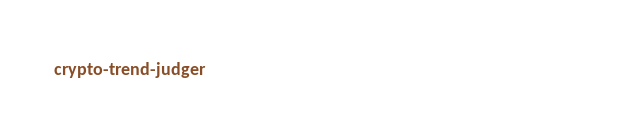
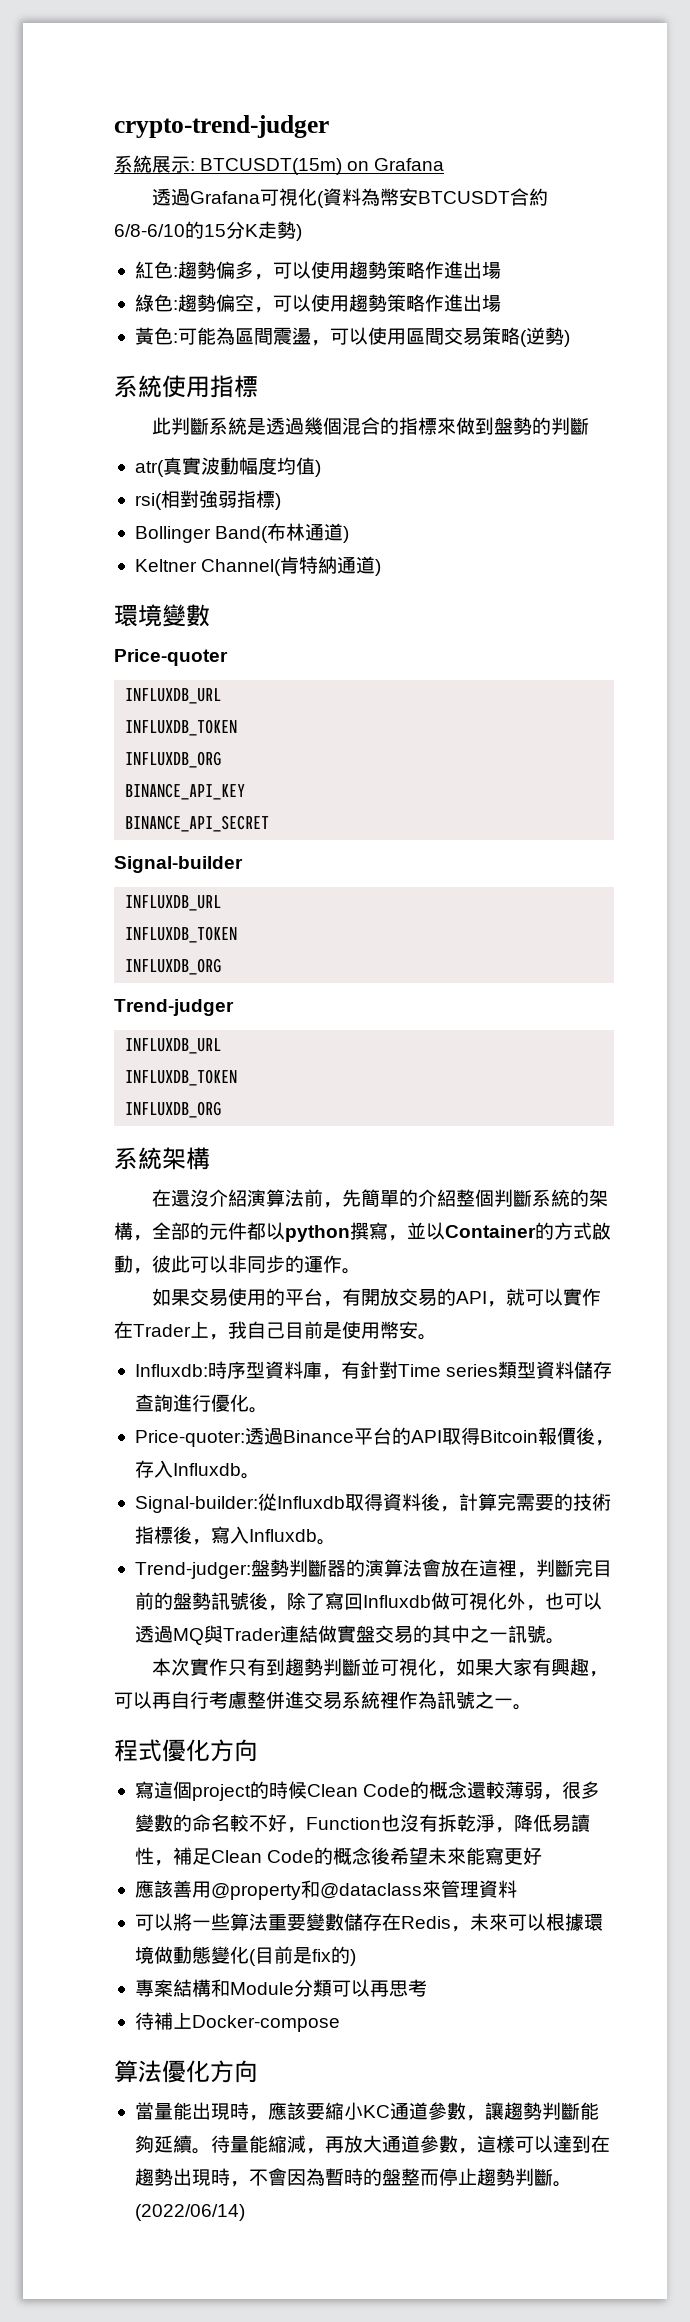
(206, 70) none -> [114,155,445,175] [151,188,548,208] [114,221,302,241] [134,261,501,280] [134,294,501,313] [134,327,570,347] [114,375,258,398] [151,417,589,435] [134,457,321,477] [134,490,281,510] [134,523,350,543] [134,556,382,576] [114,604,210,627] [114,649,228,666] [125,688,222,704] [125,719,238,736] [125,751,222,768] [125,783,246,800] [125,815,270,832] [114,856,243,873] [125,895,222,911] [125,926,238,943] [125,958,222,975] [114,999,234,1016] [125,1038,222,1054] [125,1069,238,1086] [125,1101,222,1118] [114,1147,210,1170] [151,1189,608,1208] [114,1222,611,1242] [114,1255,361,1274] [151,1288,601,1307] [114,1321,437,1340] [134,1361,613,1380] [134,1394,268,1413] [134,1427,614,1447] [134,1460,260,1479] [134,1493,611,1513] [134,1526,336,1545] [134,1559,612,1579] [134,1592,602,1611] [134,1625,565,1645] [151,1658,608,1677] [114,1691,532,1710] [114,1739,258,1762] [134,1781,601,1801] [134,1814,590,1833] [134,1847,543,1866] [134,1880,517,1900] [134,1913,603,1932] [134,1946,356,1966] [134,1979,427,1997] [134,2012,340,2032] [114,2060,258,2083] [134,2102,599,2121] [134,2135,610,2154] [134,2168,572,2187] [134,2204,245,2221] // 系統展示: BTCUSDT(15m) on Grafana // 透過Grafana可視化(資料為幣安BTCUSDT合約6/8-6/10的15分K走勢) // 紅色:趨勢偏多，可以使用趨勢策略作進出場 // 綠色:趨勢偏空，可以使用趨勢策略作進出場 // 黃色:可能為區間震盪，可以使用區間交易策略(逆勢) // 系統使用指標 // 此判斷系統是透過幾個混合的指標來做到盤勢的判斷 // atr(真實波動幅度均值) // rsi(相對強弱指標) // Bollinger Band(布林通道) // Keltner Channel(肯特納通道) // 環境變數 // Price-quoter // INFLUXDB_URL // INFLUXDB_TOKEN // INFLUXDB_ORG // BINANCE_API_KEY // BINANCE_API_SECRET // Signal-builder // INFLUXDB_URL // INFLUXDB_TOKEN // INFLUXDB_ORG // Trend-judger // INFLUXDB_URL // INFLUXDB_TOKEN // INFLUXDB_ORG // 系統架構 // 在還沒介紹演算法前，先簡單的介紹整個判斷系統的架構，全部的元件都以python撰寫，並以Container的方式啟動，彼此可以非同步的運作。 // 如果交易使用的平台，有開放交易的API，就可以實作在Trader上，我自己目前是使用幣安。 // Influxdb:時序型資料庫，有針對Time series類型資料儲存查詢進行優化。 // Price-quoter:透過Binance平台的API取得Bitcoin報價後，存入Influxdb。 // Signal-builder:從Influxdb取得資料後，計算完需要的技術指標後，寫入Influxdb。 // Trend-judger:盤勢判斷器的演算法會放在這裡，判斷完目前的盤勢訊號後，除了寫回Influxdb做可視化外，也可以透過MQ與Trader連結做實盤交易的其中之一訊號。 // 本次實作只有到趨勢判斷並可視化，如果大家有興趣，可以再自行考慮整併進交易系統裡作為訊號之一。 // 程式優化方向 // 寫這個project的時候Clean Code的概念還較薄弱，很多變數的命名較不好，Function也沒有拆乾淨，降低易讀性，補足Clean Code的概念後希望未來能寫更好 // 應該善用@property和@dataclass來管理資料 // 可以將一些算法重要變數儲存在Redis，未來可以根據環境做動態變化(目前是fix的) // 專案結構和Module分類可以再思考 // 待補上Docker-compose // 算法優化方向 // 當量能出現時，應該要縮小KC通道參數，讓趨勢判斷能夠延續。待量能縮減，再放大通道參數，這樣可以達到在趨勢出現時，不會因為暫時的盤整而停止趨勢判斷。(2022/06/14)

